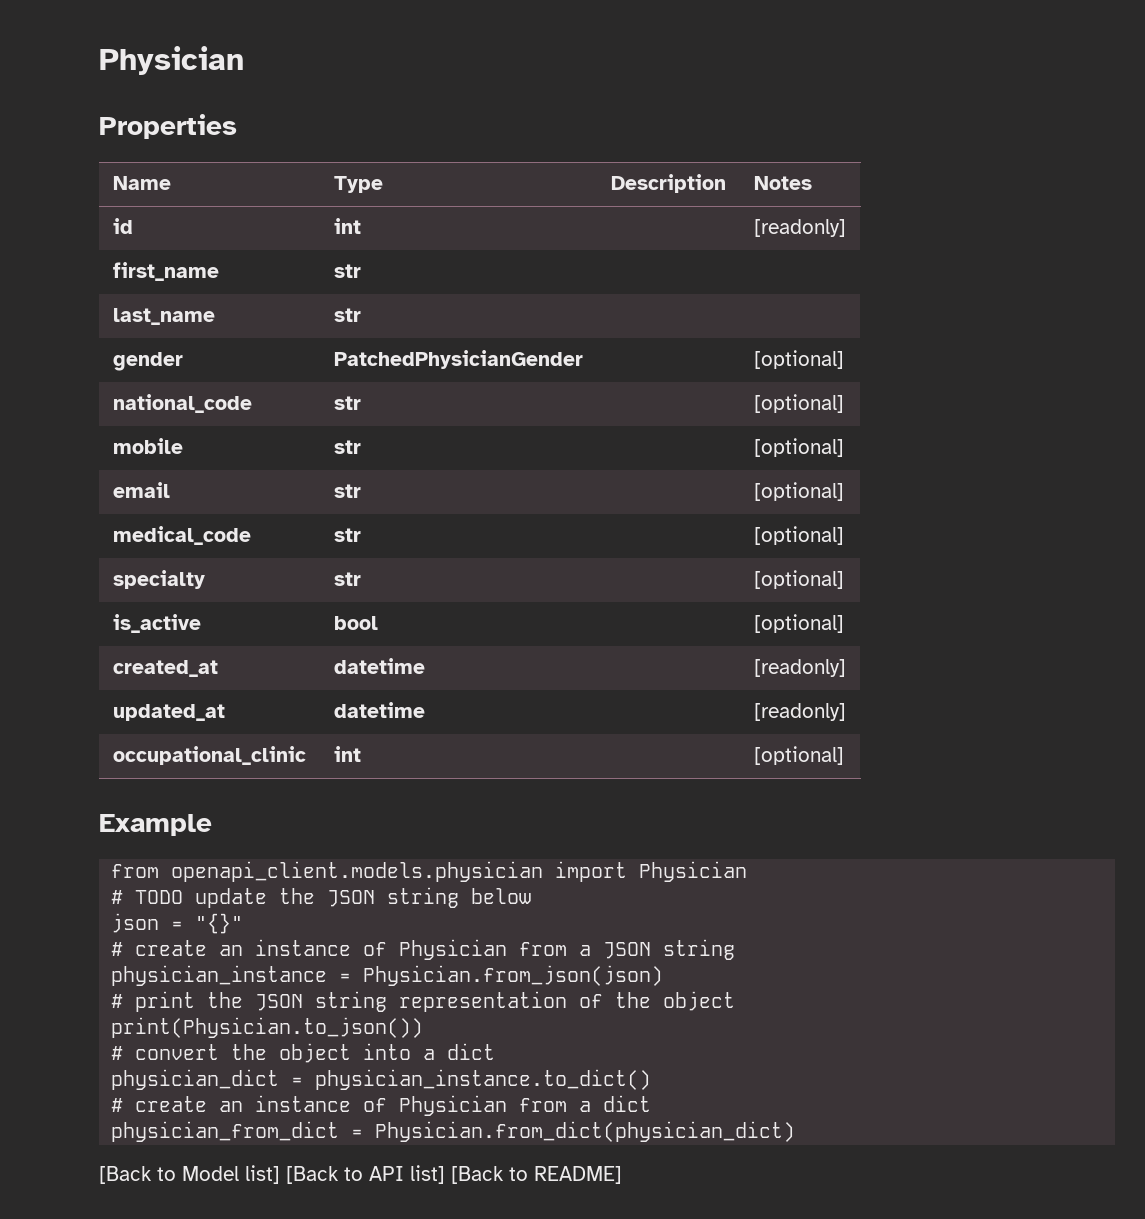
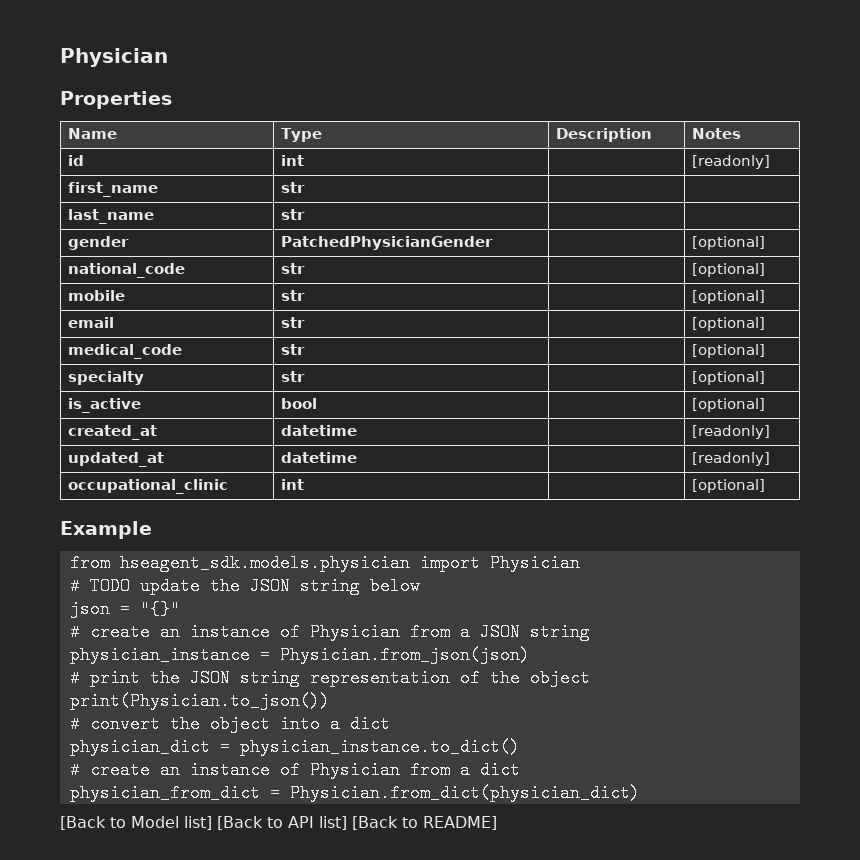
[171,861,544,882] openapi_client.models.physician -> [119,554,410,572] hseagent_sdk.models.physician

